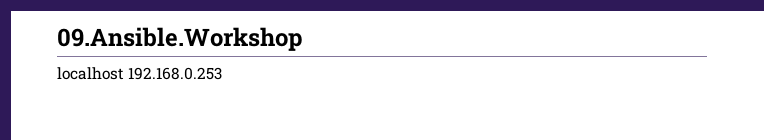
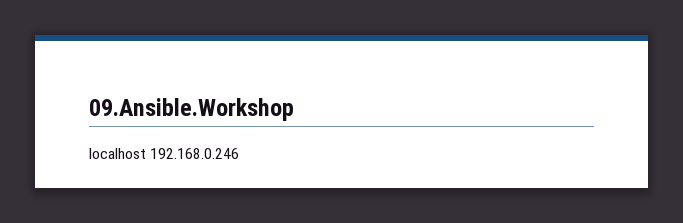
[128,67,223,80] 192.168.0.253 -> [150,148,240,159] 192.168.0.246

